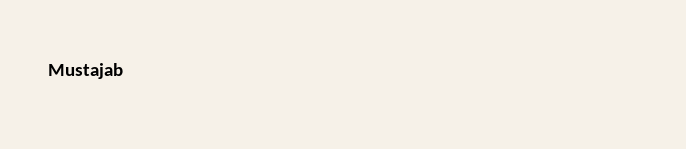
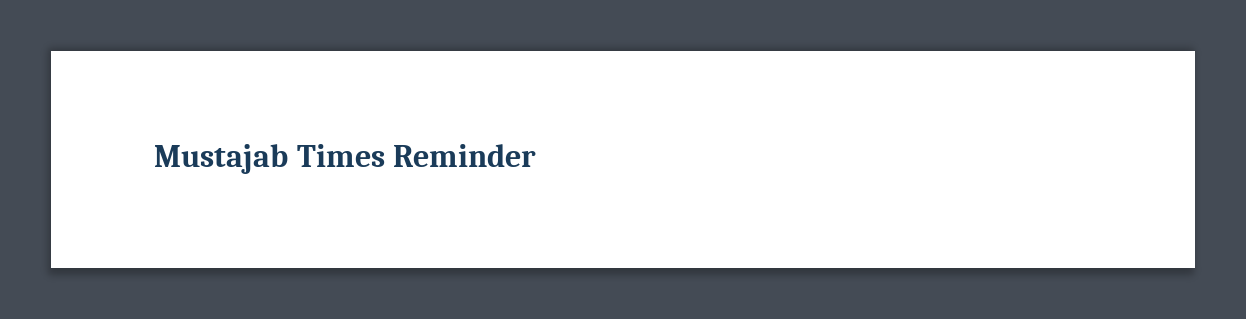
(123, 71) none -> [296,144,537,167] Times Reminder

